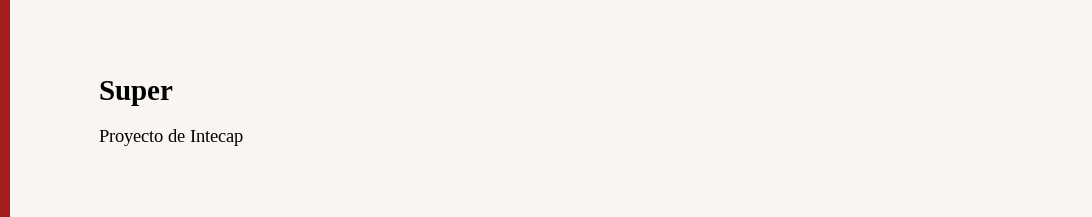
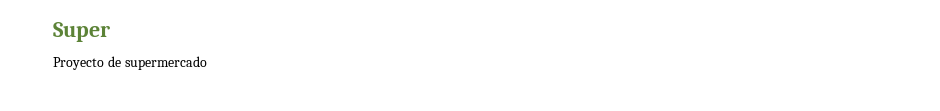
[190,130,243,146] Intecap -> [124,56,207,70] supermercado

